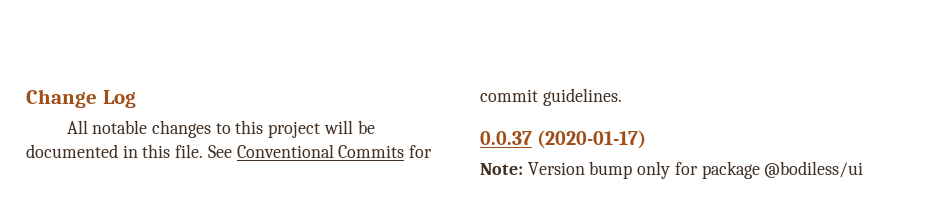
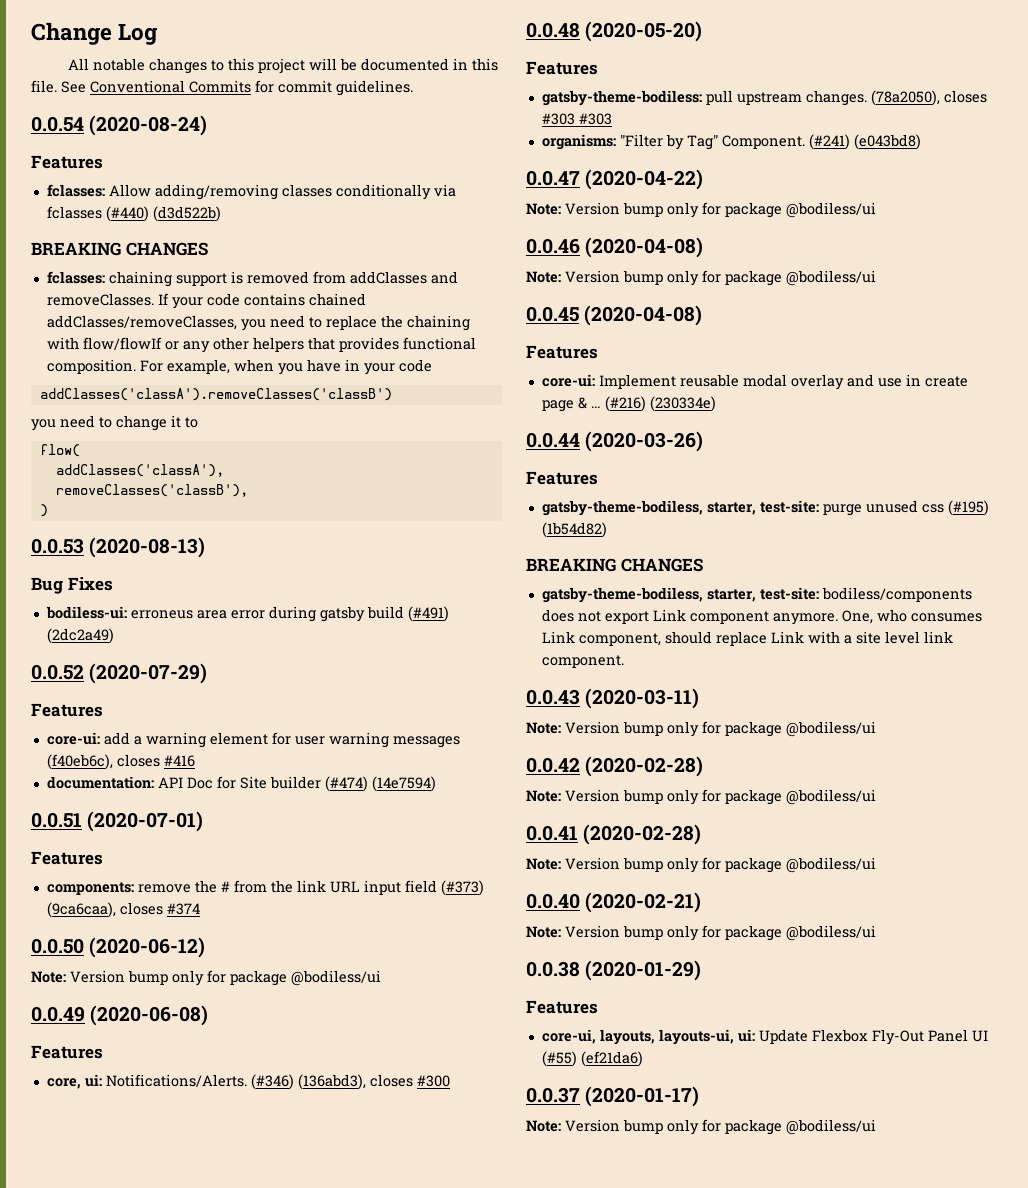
(622, 97) none -> [31,115,208,136] [31,155,103,169] [46,184,456,200] [46,206,221,222] [31,242,208,256] [46,271,458,287] [46,293,366,309] [46,315,470,331] [46,337,476,353] [46,359,432,375] [39,388,392,401] [31,415,198,431] [39,444,80,457] [55,464,224,477] [55,484,248,497] [39,504,48,517] [31,537,206,558] [31,577,113,594] [45,606,449,622] [46,628,114,644] [31,663,208,684] [31,703,103,717] [46,732,460,748] [46,754,195,770] [46,776,436,792] [31,811,204,832] [31,851,103,865] [46,880,484,896] [46,902,200,918] [31,937,206,958] [31,970,381,986] [31,1005,209,1026] [31,1045,103,1059] [46,1074,450,1090] [526,21,703,42] [526,61,598,75] [541,90,987,106] [541,113,612,125] [541,134,921,150] [526,169,704,190] [526,202,876,218] [526,237,704,258] [526,270,876,286] [526,305,703,326] [526,345,598,359] [541,374,968,390] [541,396,716,412] [526,431,704,452] [526,471,598,485] [541,500,989,516] [541,522,607,538] [526,558,703,572] [541,587,972,603] [541,609,982,625] [541,631,953,646] [541,655,624,668] [526,688,700,709] [526,721,876,737] [526,756,704,777] [526,789,876,805] [526,824,702,845] [526,857,876,873] [526,892,702,913] [526,925,876,941] [526,960,702,981] [526,1000,598,1014] [541,1029,988,1045] [541,1051,643,1067] // 0.0.54 (2020-08-24) // Features // fclasses: Allow adding/removing classes conditionally via fclasses (#440) (d3d522b) // BREAKING CHANGES // fclasses: chaining support is removed from addClasses and removeClasses. If your code contains chained addClasses/removeClasses, you need to replace the chaining with flow/flowIf or any other helpers that provides functional composition. For example, when you have in your code // addClasses('classA').removeClasses('classB') // you need to change it to // flow( // addClasses('classA'), // removeClasses('classB'), // ) // 0.0.53 (2020-08-13) // Bug Fixes // bodiless-ui: erroneus area error during gatsby build (#491) (2dc2a49) // 0.0.52 (2020-07-29) // Features // core-ui: add a warning element for user warning messages (f40eb6c), closes #416 // documentation: API Doc for Site builder (#474) (14e7594) // 0.0.51 (2020-07-01) // Features // components: remove the # from the link URL input field (#373) (9ca6caa), closes #374 // 0.0.50 (2020-06-12) // Note: Version bump only for package @bodiless/ui // 0.0.49 (2020-06-08) // Features // core, ui: Notifications/Alerts. (#346) (136abd3), closes #300 // 0.0.48 (2020-05-20) // Features // gatsby-theme-bodiless: pull upstream changes. (78a2050), closes #303 #303 // organisms: "Filter by Tag" Component. (#241) (e043bd8) // 0.0.47 (2020-04-22) // Note: Version bump only for package @bodiless/ui // 0.0.46 (2020-04-08) // Note: Version bump only for package @bodiless/ui // 0.0.45 (2020-04-08) // Features // core-ui: Implement reusable modal overlay and use in create page & … (#216) (230334e) // 0.0.44 (2020-03-26) // Features // gatsby-theme-bodiless, starter, test-site: purge unused css (#195) (1b54d82) // BREAKING CHANGES // gatsby-theme-bodiless, starter, test-site: bodiless/components does not export Link component anymore. One, who consumes Link component, should replace Link with a site level link component. // 0.0.43 (2020-03-11) // Note: Version bump only for package @bodiless/ui // 0.0.42 (2020-02-28) // Note: Version bump only for package @bodiless/ui // 0.0.41 (2020-02-28) // Note: Version bump only for package @bodiless/ui // 0.0.40 (2020-02-21) // Note: Version bump only for package @bodiless/ui // 0.0.38 (2020-01-29) // Features // core-ui, layouts, layouts-ui, ui: Update Flexbox Fly-Out Panel UI (#55) (ef21da6)

